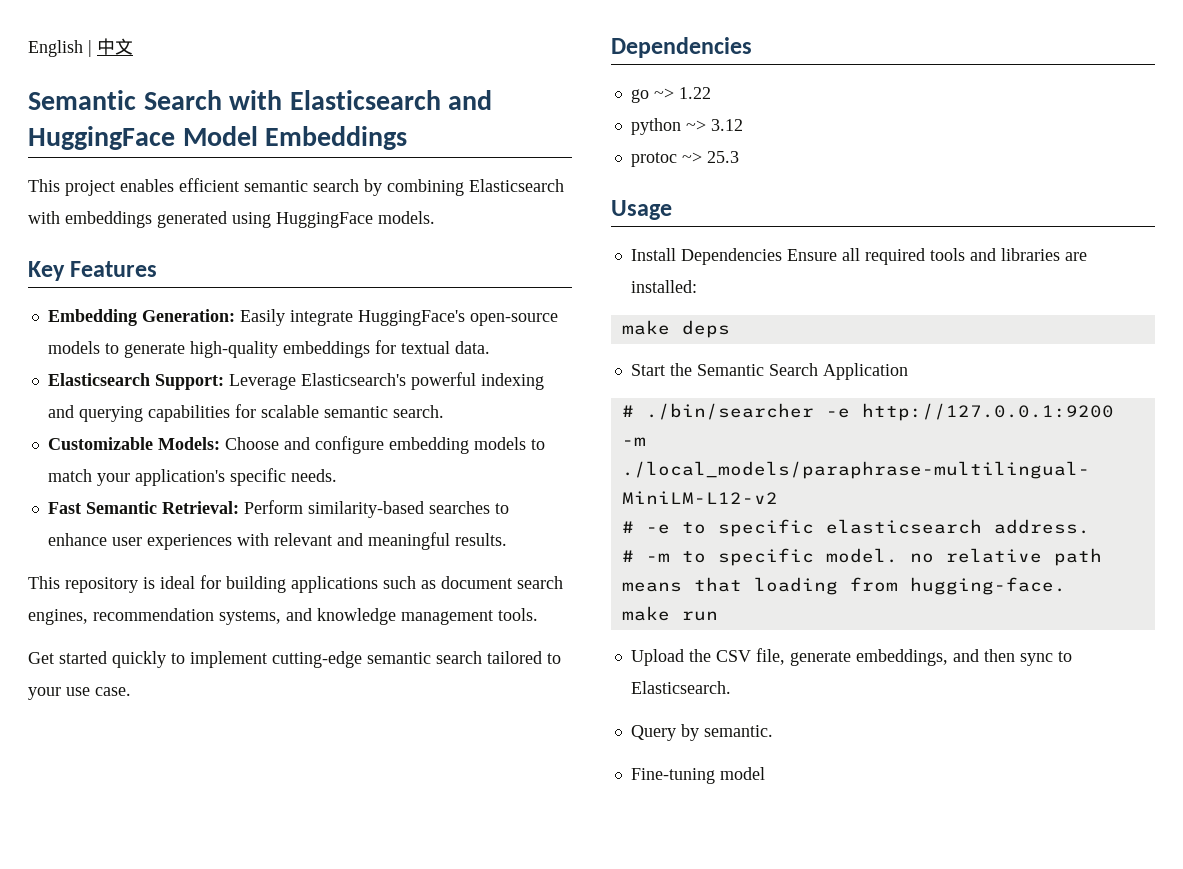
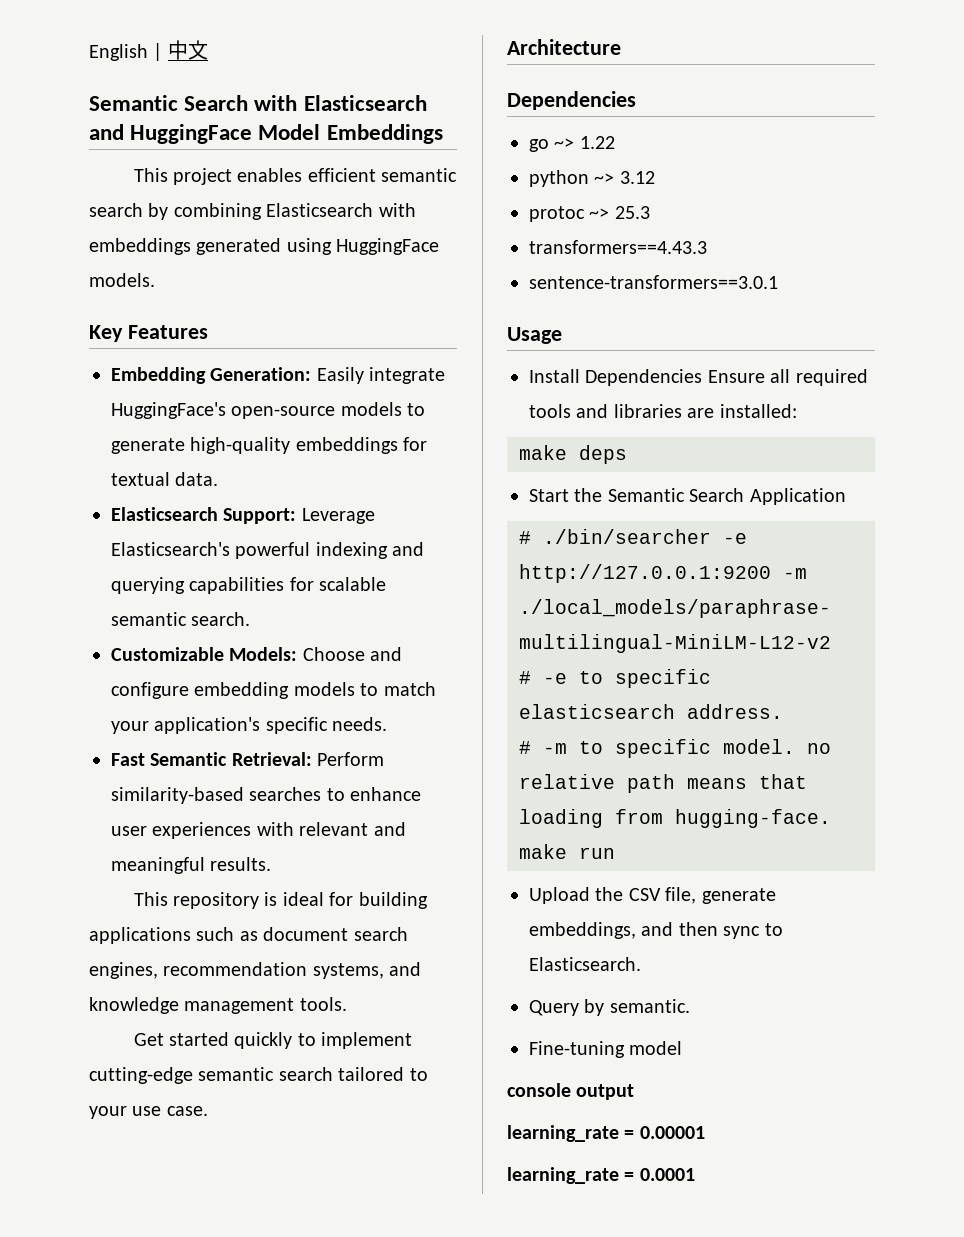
(131, 691) none -> [507,39,621,55] // Architecture
(739, 157) none -> [529,240,707,254] [529,275,778,289] // transformers==4.43.3 // sentence-transformers==3.0.1
(765, 773) none -> [507,1083,635,1100] [507,1125,705,1142] [507,1167,695,1184] // console output // learning_rate = 0.00001 // learning_rate = 0.0001

